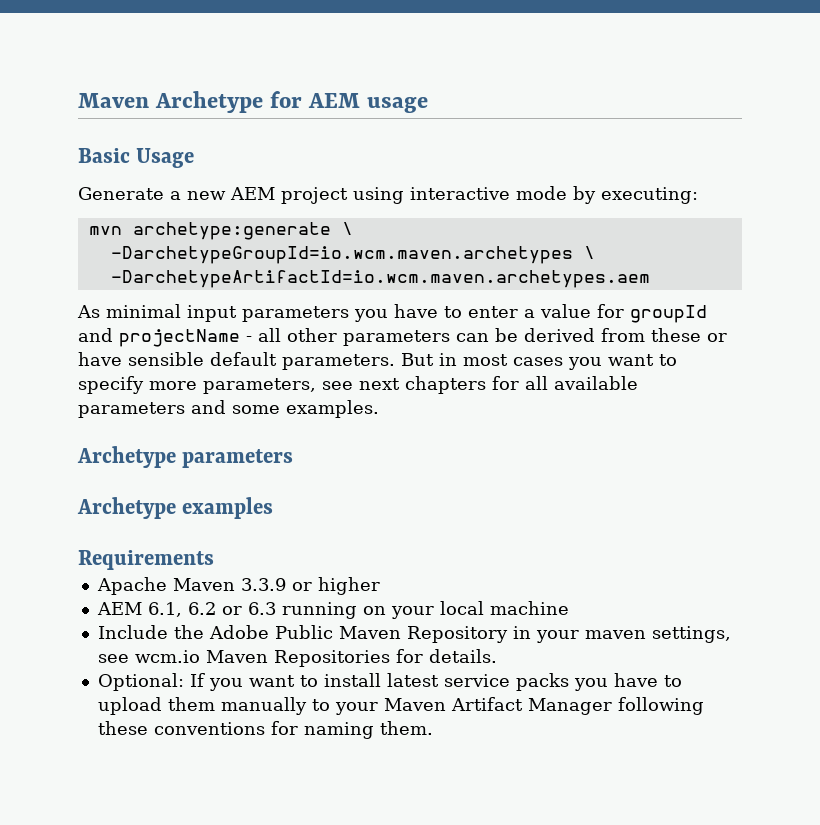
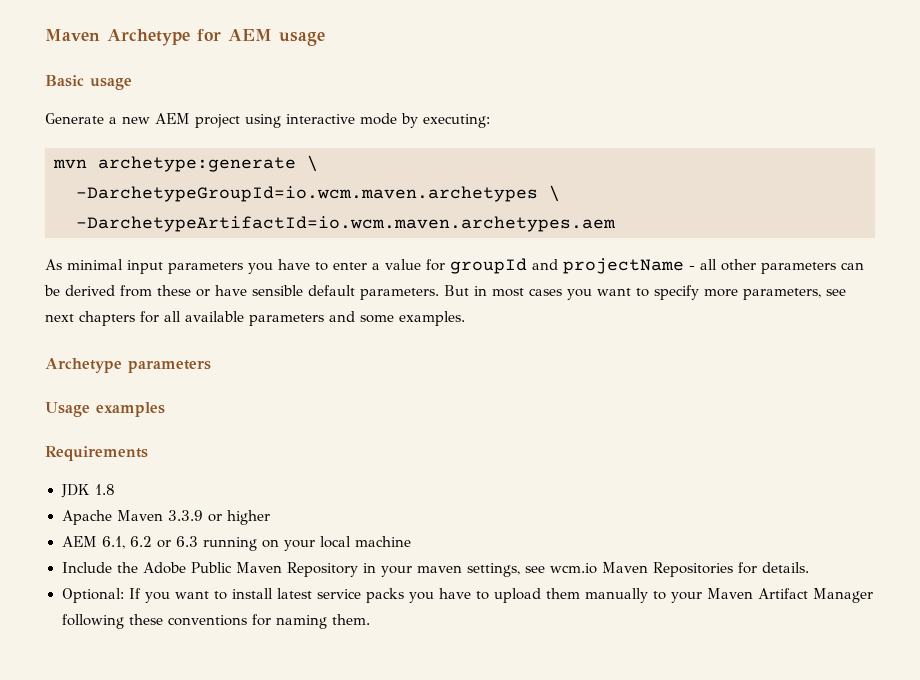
[136,148,195,168] Usage -> [90,78,132,90] usage
[77,497,176,519] Archetype -> [45,402,90,417] Usage
(214, 560) none -> [60,484,115,498] // JDK 1.8

